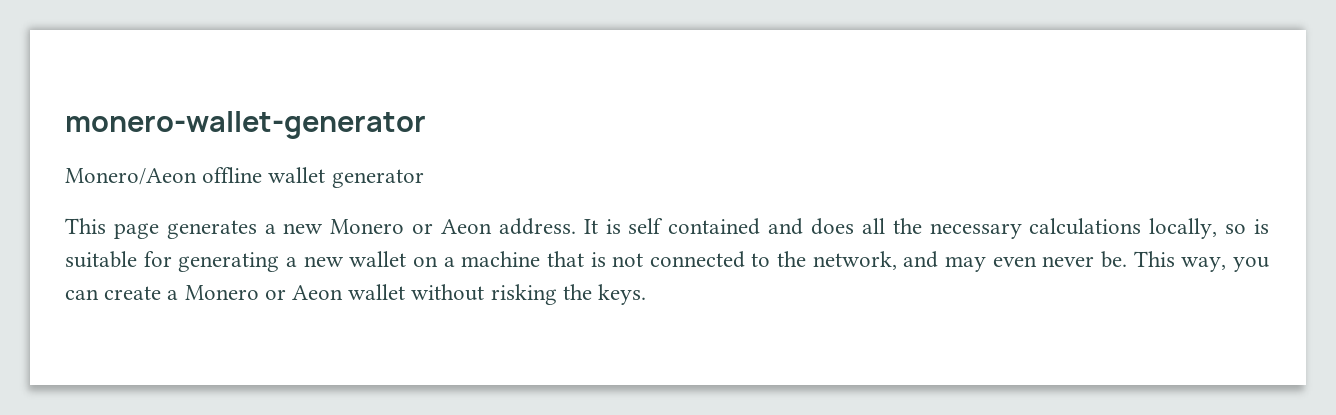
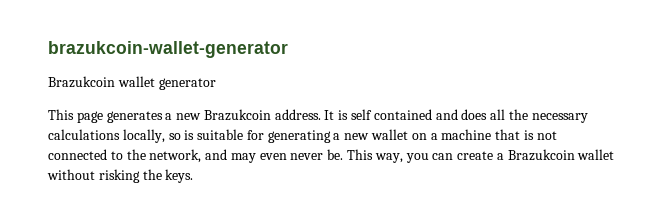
[65,111,426,139] [65,167,263,185] monero-wallet-generator // Monero/Aeon offline -> [48,41,288,58] [48,76,115,88] brazukcoin-wallet-generator // Brazukcoin
[330,219,492,234] Monero or Aeon -> [203,109,271,121] Brazukcoin
[184,285,344,300] Monero or Aeon -> [507,149,575,161] Brazukcoin

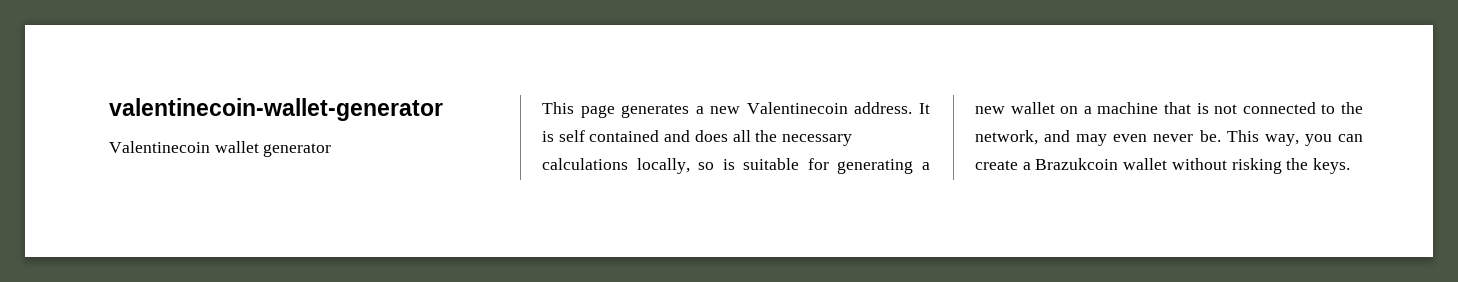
[48,41,288,58] [48,76,115,88] brazukcoin-wallet-generator // Brazukcoin -> [109,98,443,121] [109,141,210,153] valentinecoin-wallet-generator // Valentinecoin
[203,109,271,121] Brazukcoin -> [746,102,848,114] Valentinecoin

